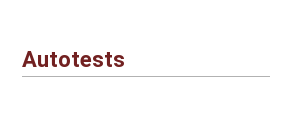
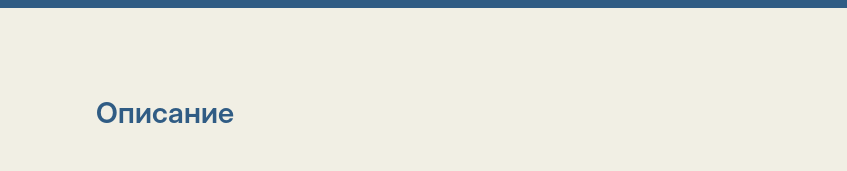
[22,51,125,67] Autotests -> [96,102,234,123] Описание

